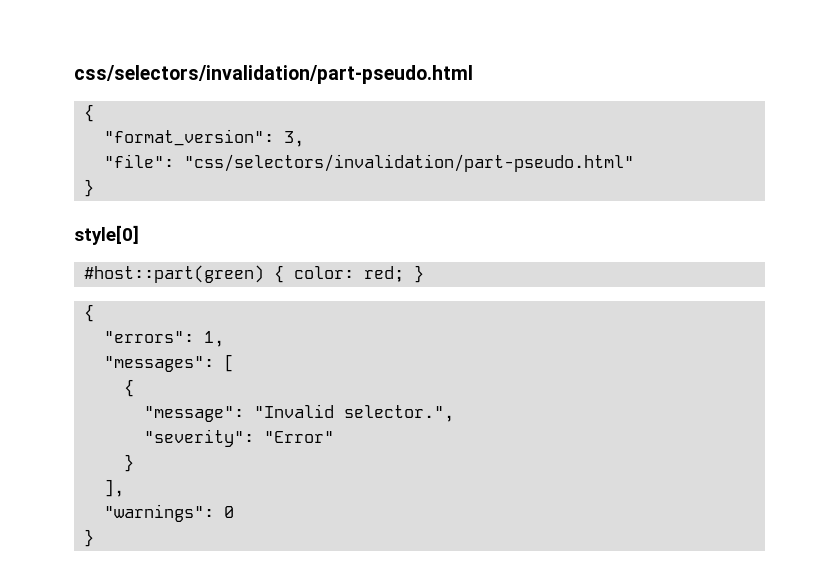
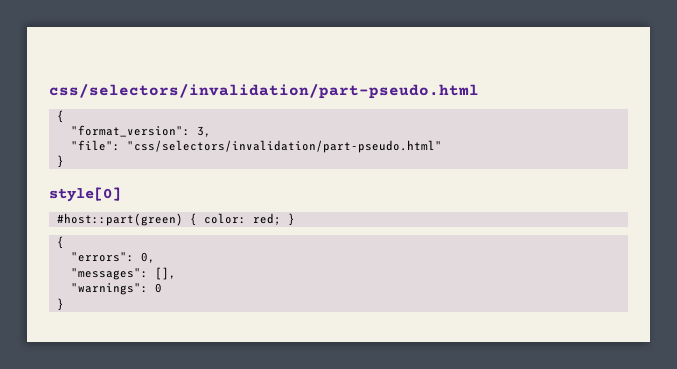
[204,331,225,347] 1, -> [141,252,156,263] 0,
[224,354,235,372] [124,379,135,397] [144,404,455,422] [144,429,335,447] [124,454,135,472] [104,479,125,497] [ // { // "message": "Invalid selector.", // "severity": "Error" // } // ], -> [155,267,177,280] [],

